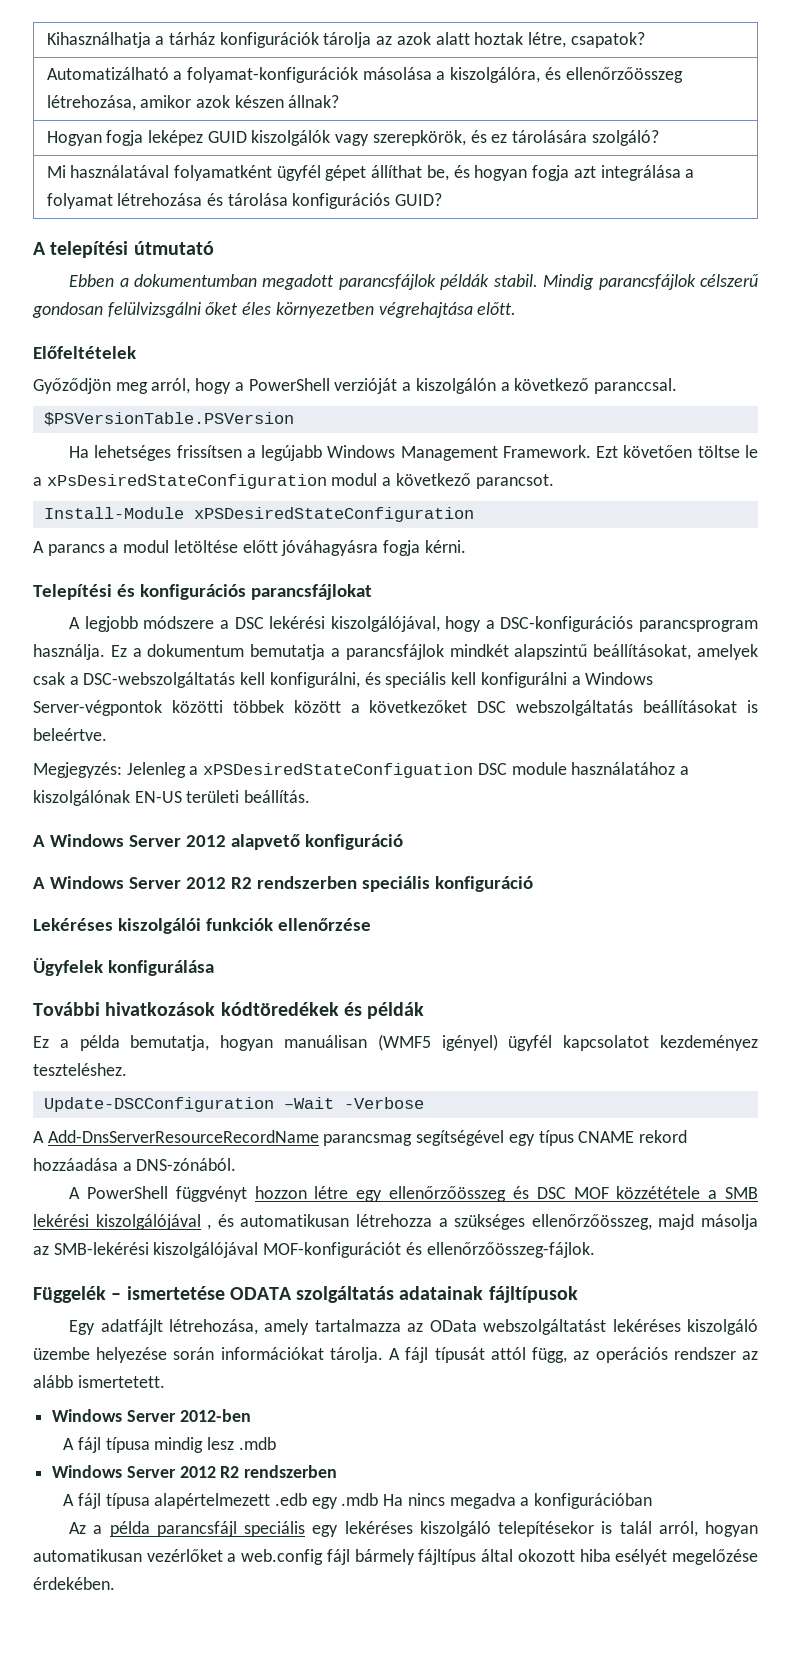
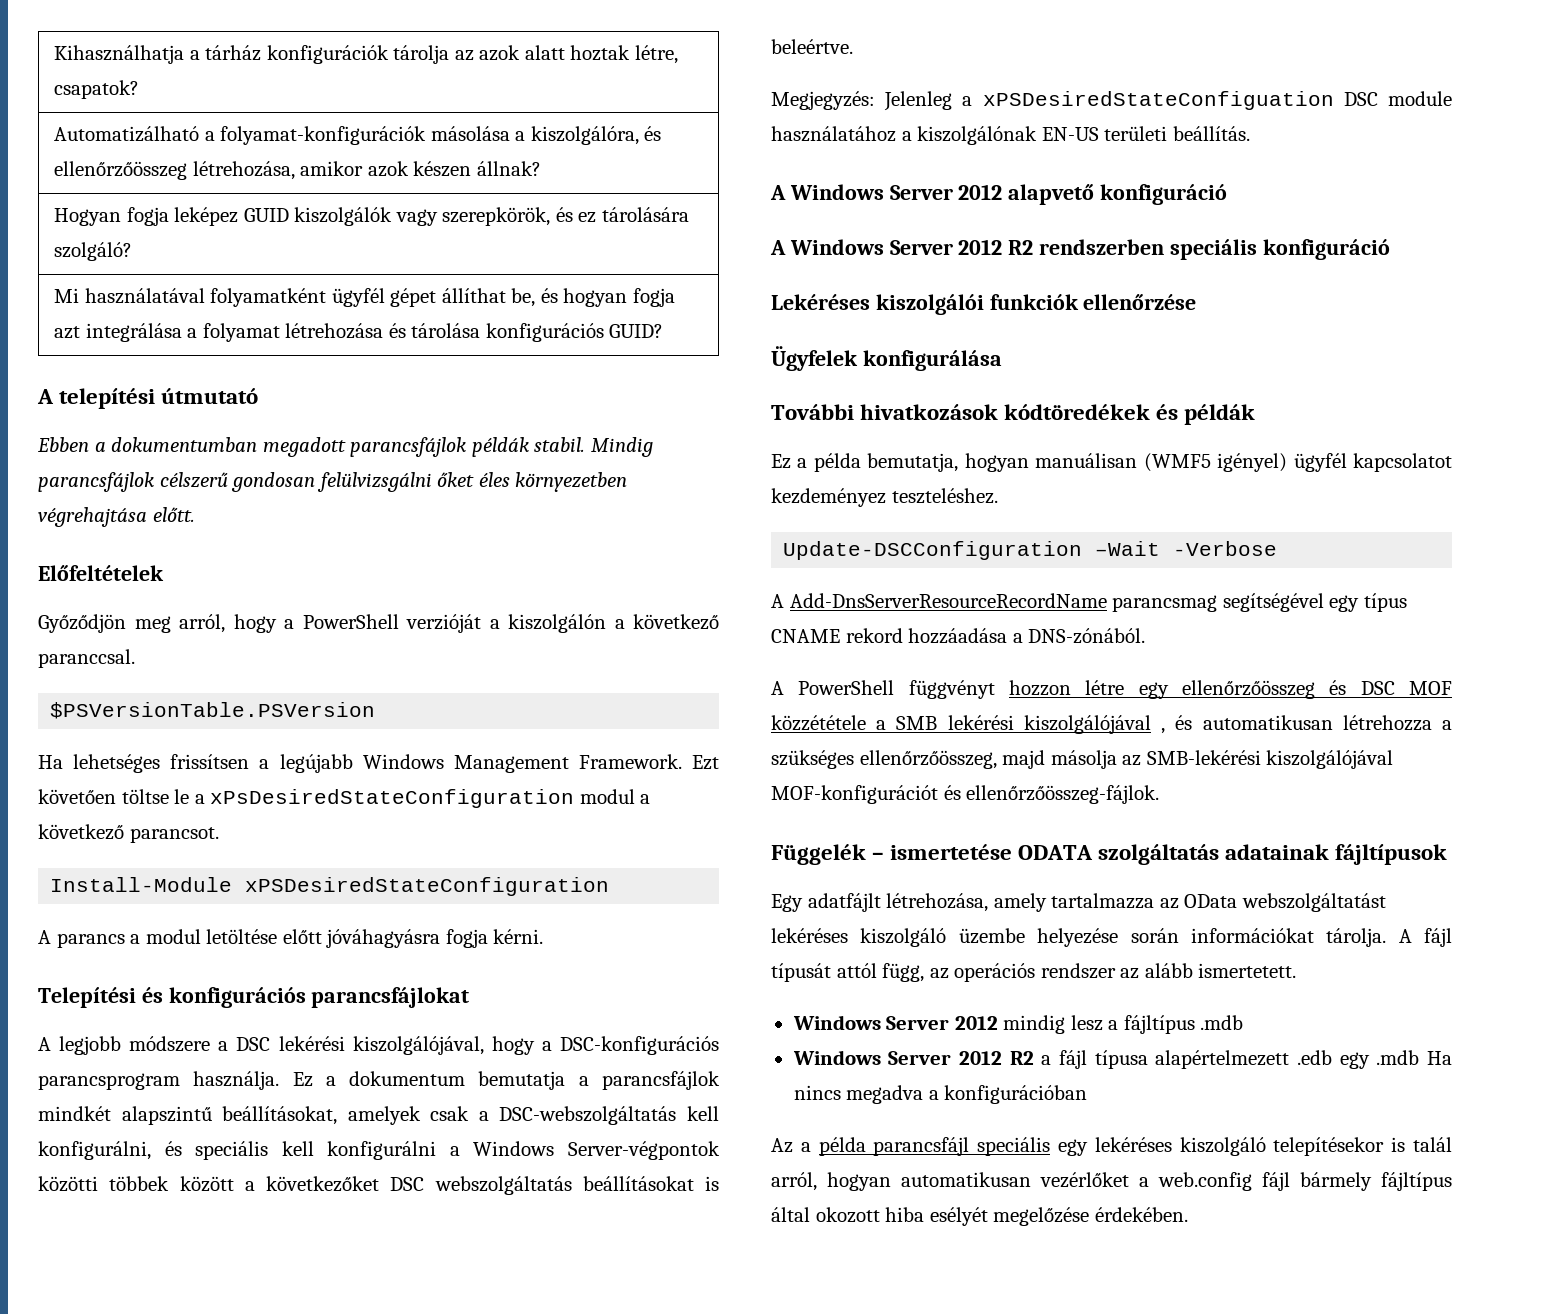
[179,1409,251,1422] [63,1437,235,1453] 2012-ben // A fájl típusa mindig lesz -> [954,1015,1195,1034] 2012 mindig lesz a fájltípus
[244,1465,338,1478] [63,1494,75,1506] rendszerben // A -> [1041,1055,1052,1065] a

